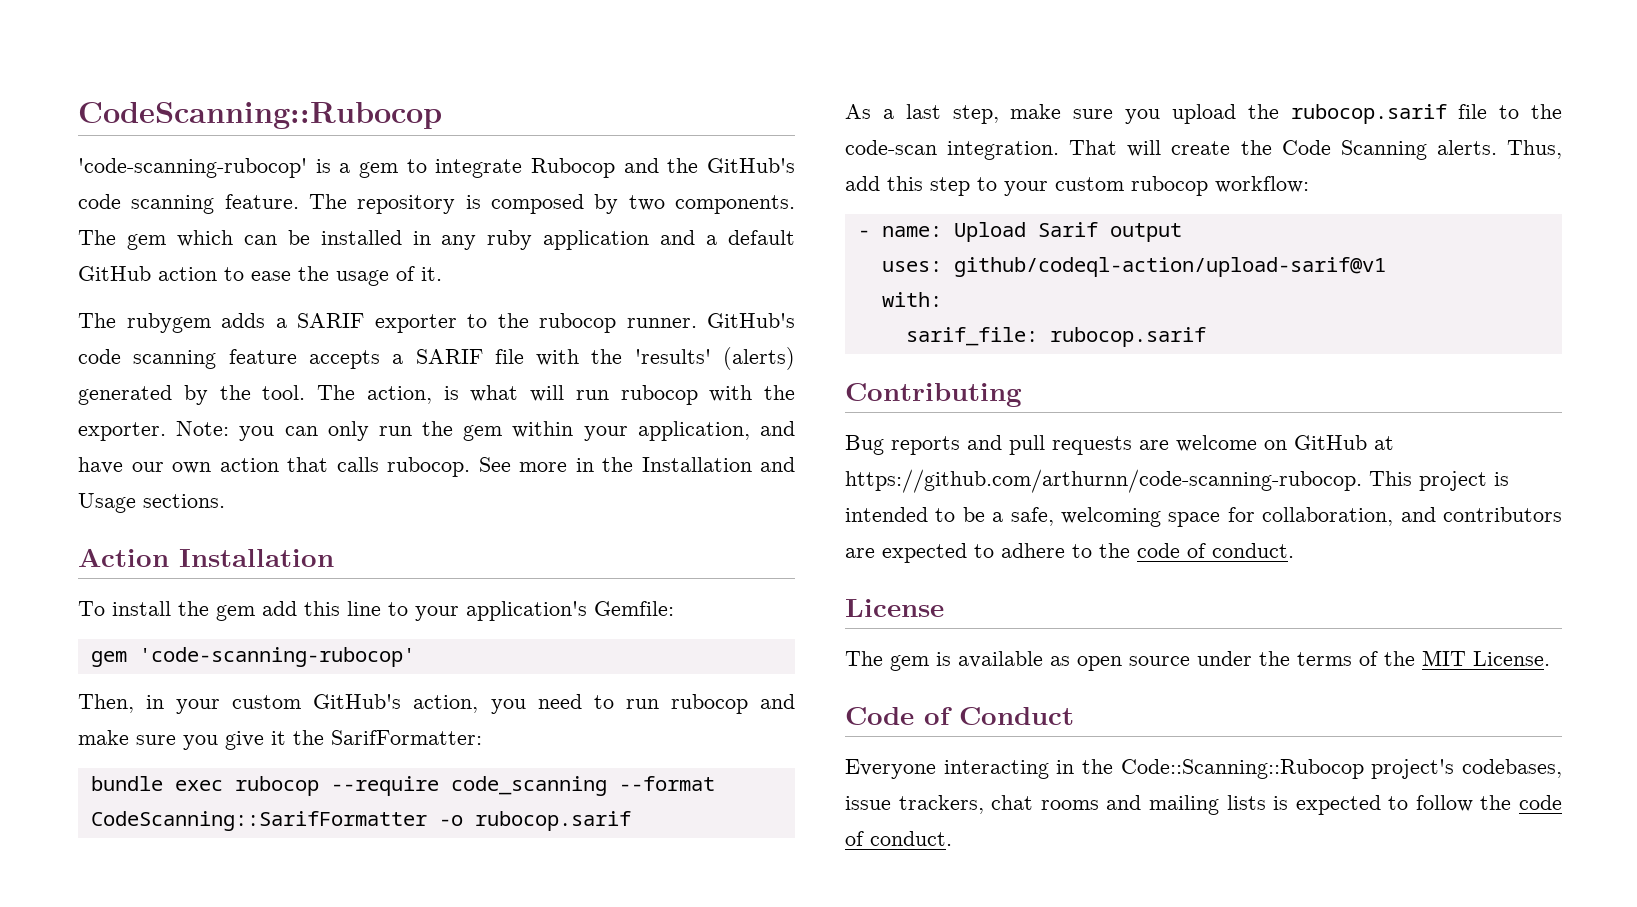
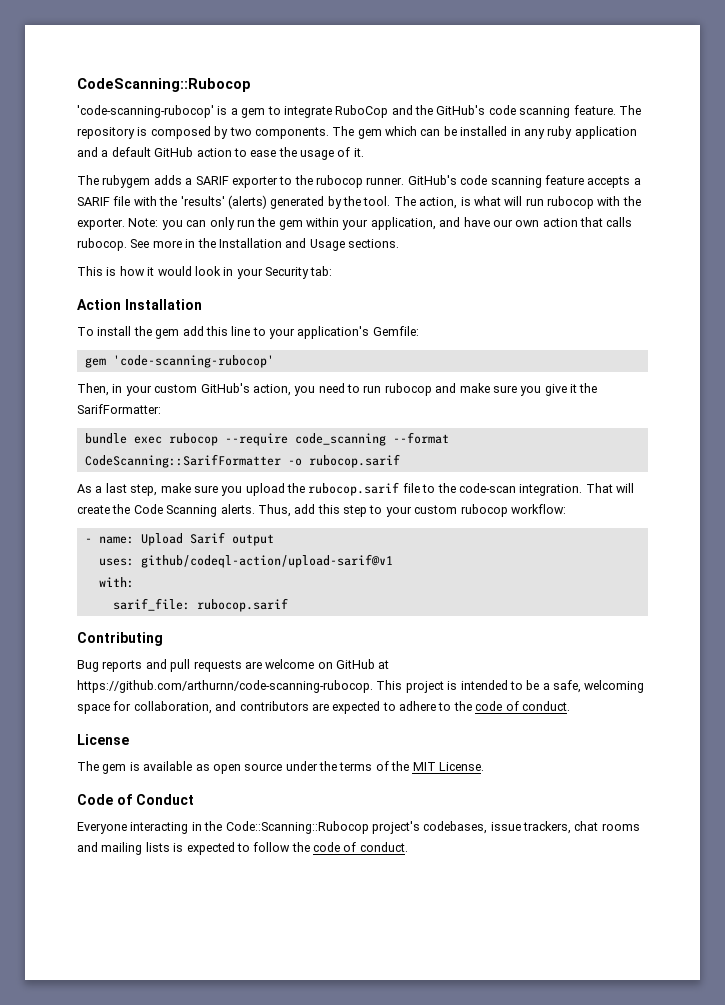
[531,158,615,178] Rubocop -> [335,105,389,118] RuboCop
(225, 501) none -> [77,266,333,279] // This is how it would look in your Security tab:

